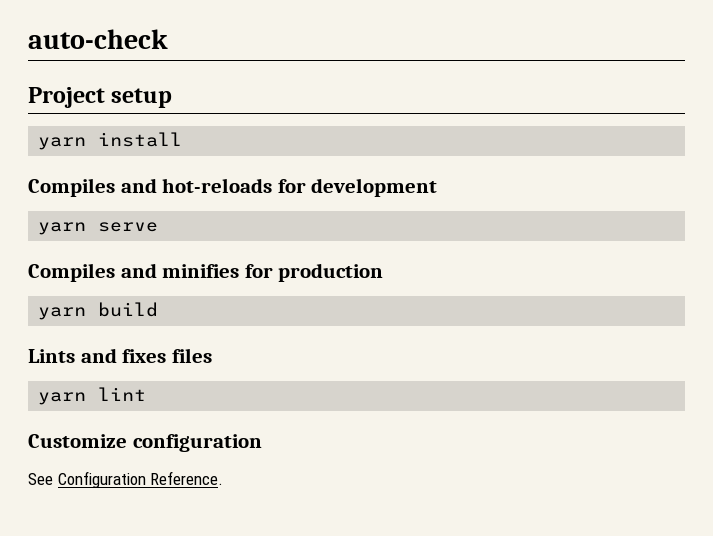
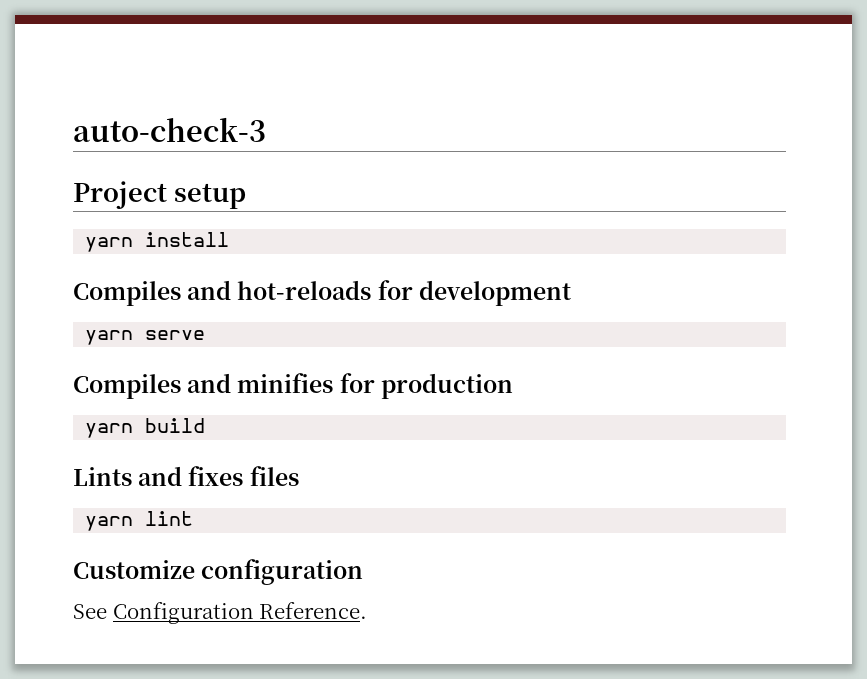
[28,29,168,49] auto-check -> [73,117,266,142] auto-check-3

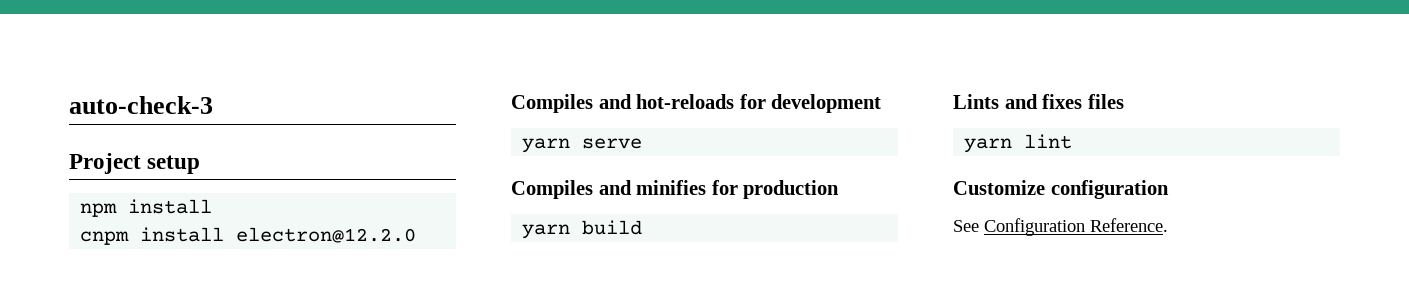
[85,232,230,252] yarn install -> [80,199,213,217] [80,227,417,245] npm install // cnpm install electron@12.2.0

